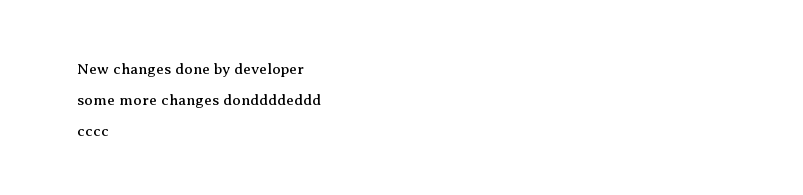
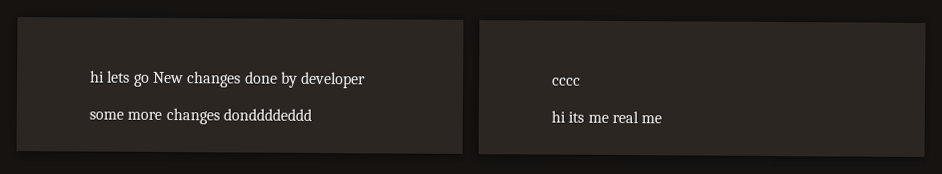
(77, 69) none -> [90,70,150,87] hi lets go
(109, 132) none -> [551,110,663,124] // hi its me real me

